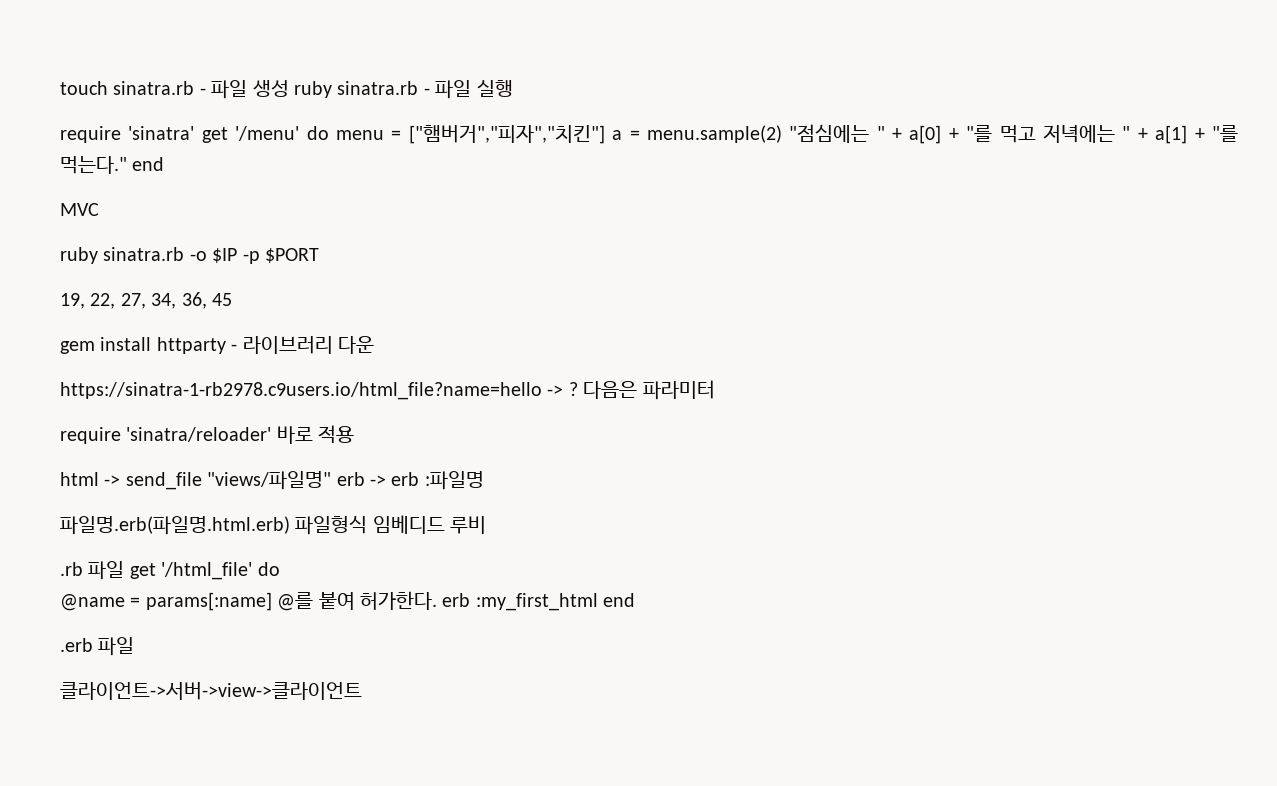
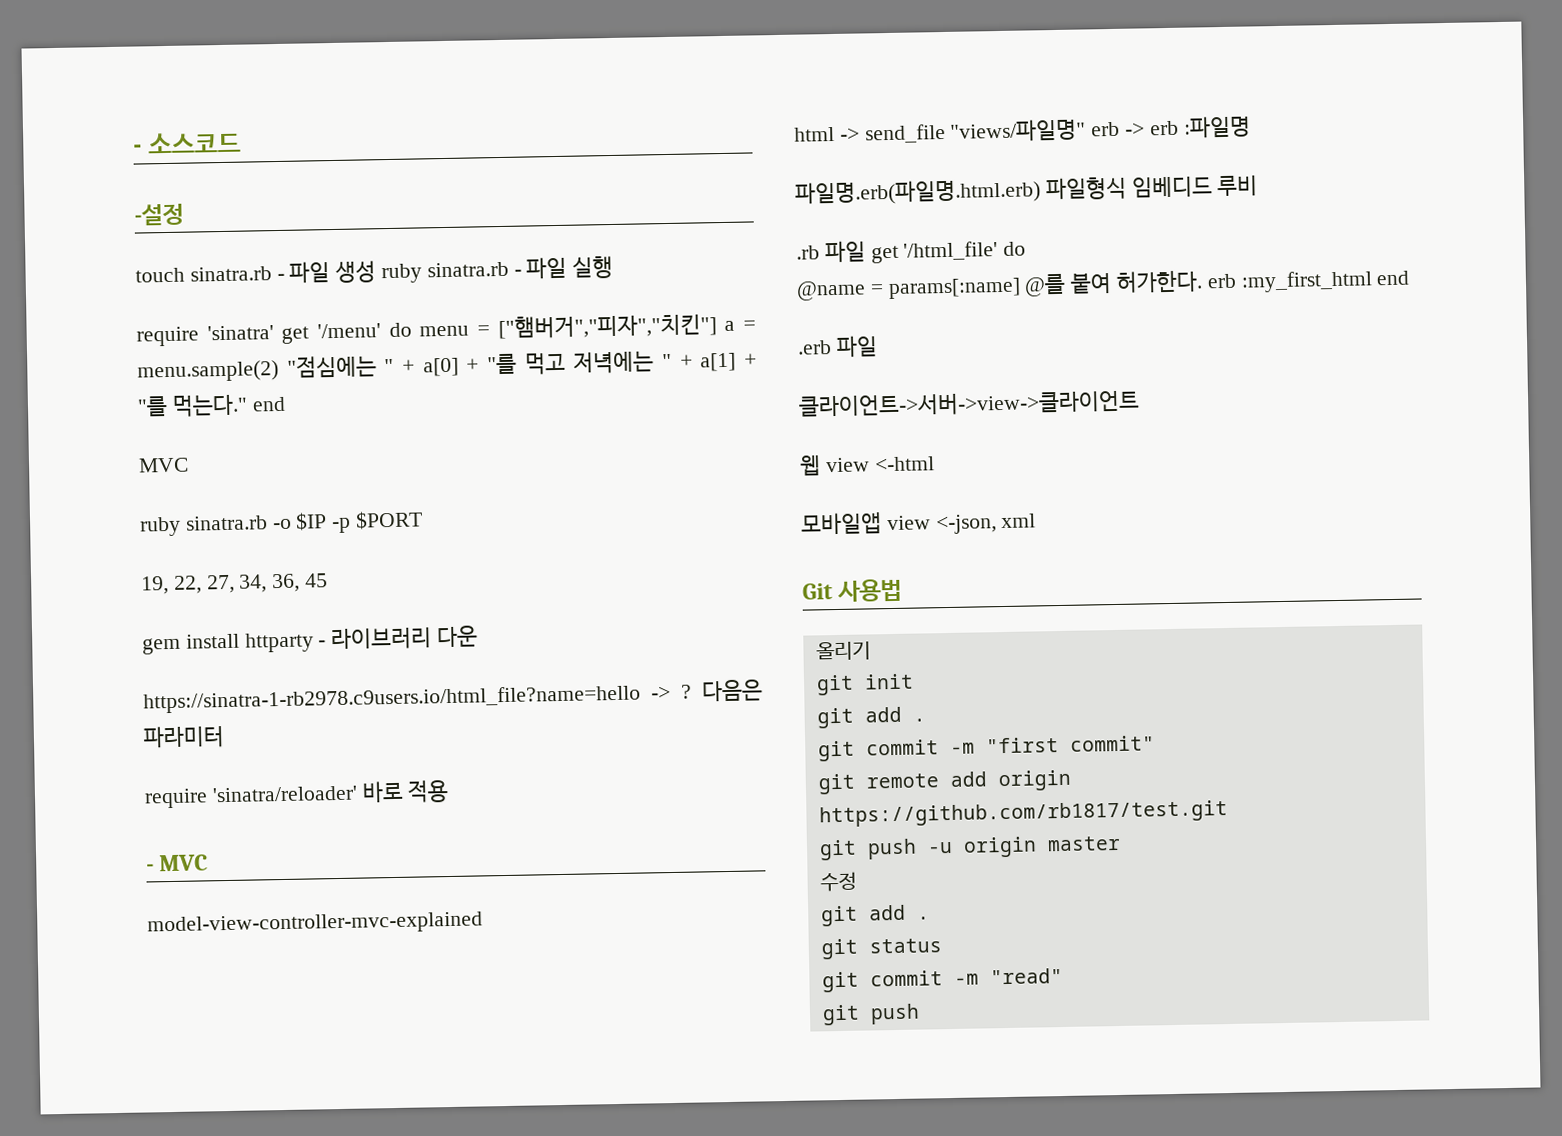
(60, 88) none -> [133,131,242,154] [134,203,184,226] - 소스코드 // -설정 //
(355, 434) none -> [146,854,209,872] [147,911,483,937] // - MVC // model-view-controller-mvc-explained
(362, 691) none -> [799,455,935,476] [801,512,1037,535] [802,578,903,602] [815,641,871,661] [815,673,914,696] [816,706,926,729] [817,735,1155,762] [817,769,1072,795] [818,800,1228,828] [818,835,1121,861] [819,871,857,892] [820,904,930,927] [820,938,942,960] [821,968,1063,993] [821,1003,920,1026] // 웹 view <-html // 모바일앱 view <-json, xml // Git 사용법 // 올리기 // git init // git add . // git commit -m "first commit" // git remote add origin https://github.com/rb1817/test.git // git push -u origin master // 수정 // git add . // git status // git commit -m "read" // git push

